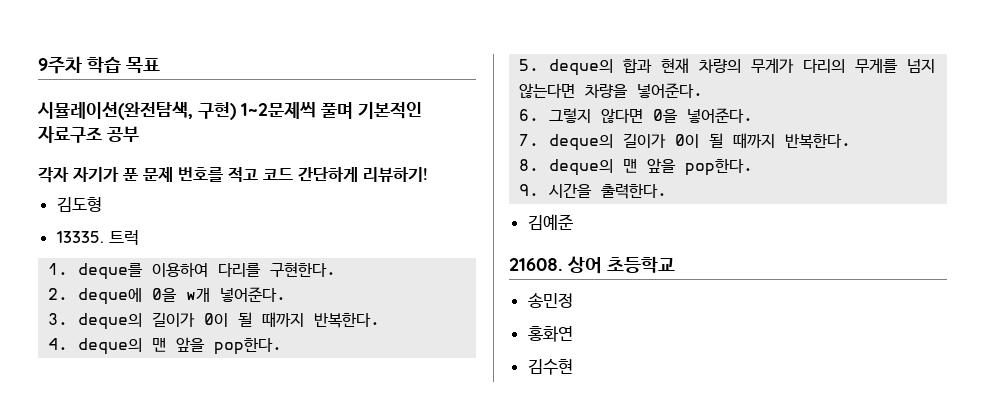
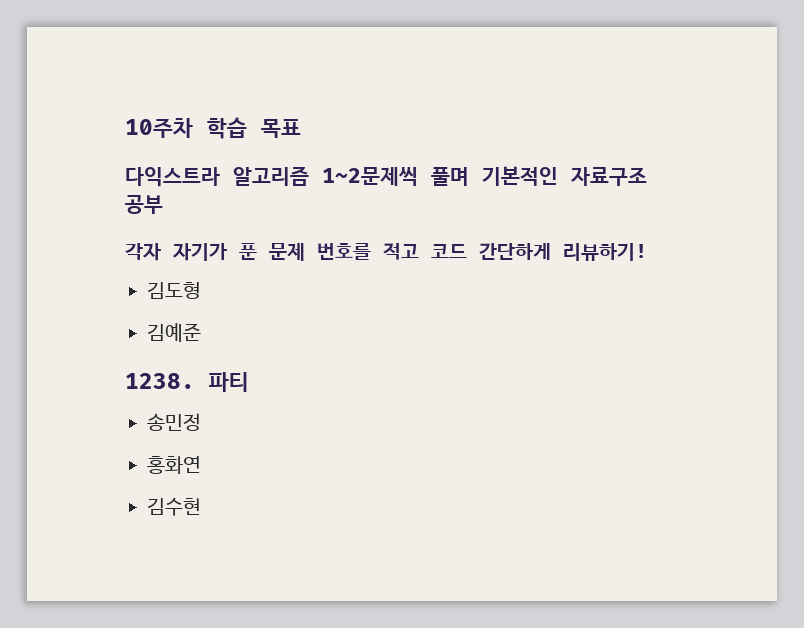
[38,56,82,74] 9주차 -> [125,118,193,138] 10주차
[37,101,236,120] 시뮬레이션(완전탐색, 구현) -> [125,166,309,187] 다익스트라 알고리즘
[56,230,139,245] [48,262,337,280] [48,287,287,305] [48,312,381,330] [48,337,283,355] [519,58,936,76] [519,83,704,98] [519,108,754,123] [519,133,852,151] [519,158,754,176] [519,183,668,199] [527,214,573,230] [509,256,675,274] 13335. 트럭 // 1. deque를 이용하여 다리를 구현한다. // 2. deque에 0을 w개 넣어준다. // 3. deque의 길이가 0이 될 때까지 반복한다. // 4. deque의 맨 앞을 pop한다. // 5. deque의 합과 현재 차량의 무게가 다리의 무게를 넘지 않는다면 차량을 넣어준다. // 6. 그렇지 않다면 0을 넣어준다. // 7. deque의 길이가 0이 될 때까지 반복한다. // 8. deque의 맨 앞을 pop한다. // 9. 시간을 출력한다. // 김예준 // 21608. 상어 초등학교 -> [147,323,201,342] [125,372,249,392] 김예준 // 1238. 파티

